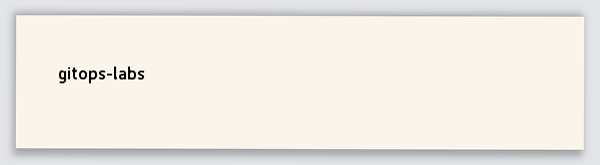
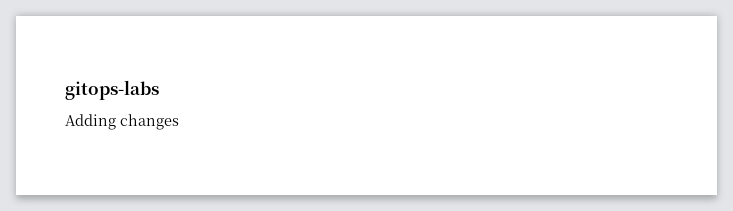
(146, 75) none -> [65,114,179,130] // Adding changes

